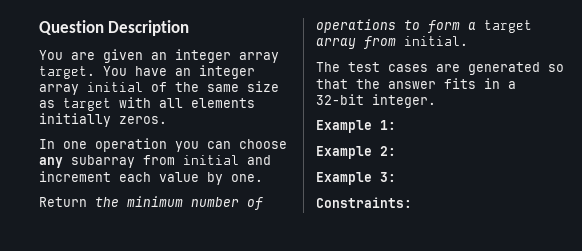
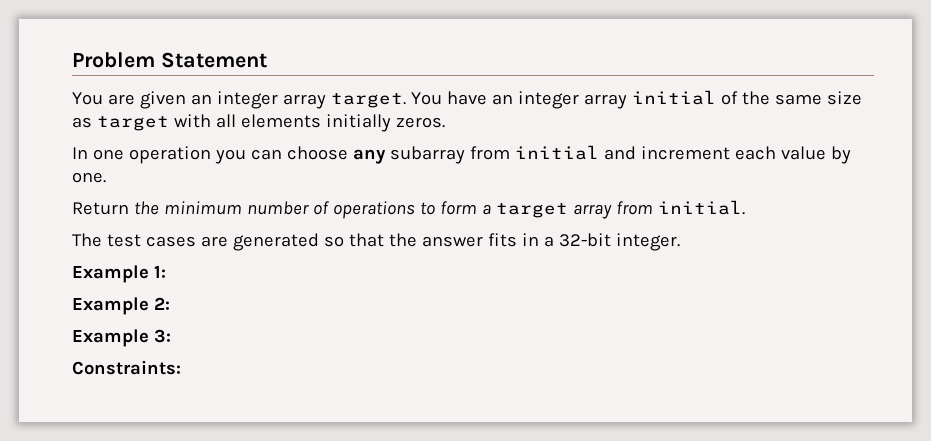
[39,20,190,36] Question Description -> [72,52,267,68] Problem Statement

